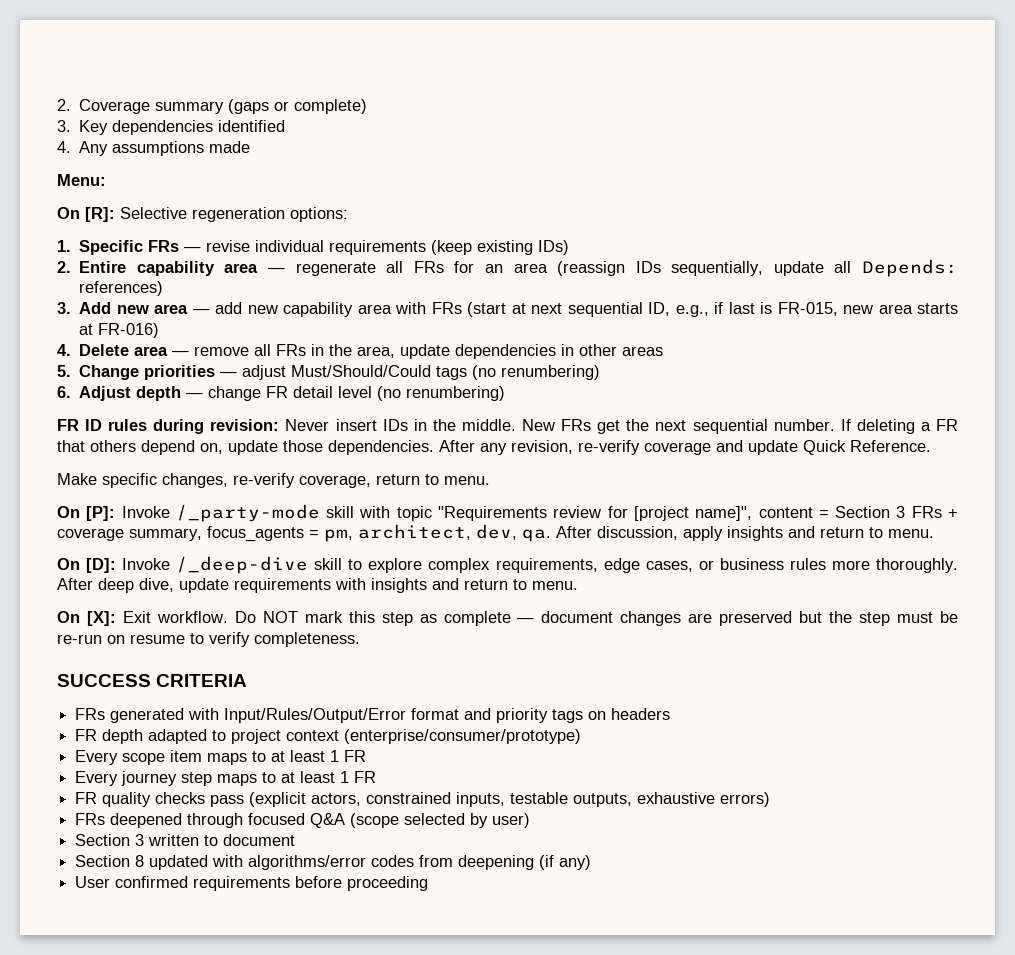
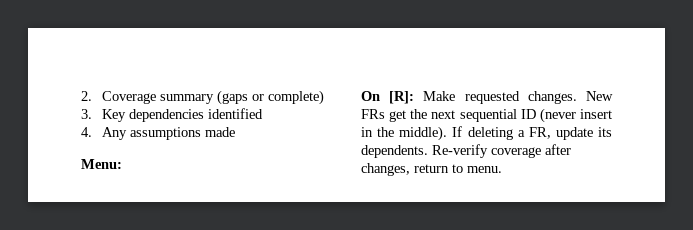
[120,207,348,222] [57,240,570,255] [57,259,959,277] [79,281,164,296] [57,302,959,317] [79,323,160,338] [57,344,664,359] [57,365,601,380] [57,386,506,401] [57,419,516,434] Selective regeneration options: // 1. Specific FRs — revise individual requirements (keep existing IDs) // 2. Entire capability area — regenerate all FRs for an area (reassign IDs sequentially, update all Depends: references) // 3. Add new area — add new capability area with FRs (start at next sequential ID, e.g., if last is FR-015, new area starts at FR-016) // 4. Delete area — remove all FRs in the area, update dependencies in other areas // 5. Change priorities — adjust Must/Should/Could tags (no renumbering) // 6. Adjust depth — change FR detail level (no renumbering) // FR ID rules during revision: Never insert IDs in the middle. -> [423,91,577,104] Make requested changes.
[773,419,958,434] [57,440,931,455] [57,473,490,488] [57,504,958,522] [57,524,934,542] [57,556,959,574] [57,578,578,593] [57,611,959,626] [57,632,360,647] [57,674,248,687] [75,708,671,723] [75,729,582,744] [75,750,367,765] [75,771,377,786] [75,792,771,807] [75,813,531,828] [75,834,296,846] [75,855,592,870] [75,876,429,891] number. If deleting a FR that others depend on, update those dependencies. After any revision, re-verify coverage and update Quick Reference. // Make specific changes, re-verify coverage, return to menu. // On [P]: Invoke /_party-mode skill with topic "Requirements review for [project name]", content = Section 3 FRs + coverage summary, focus_agents = pm, architect, dev, qa. After discussion, apply insights and return to menu. // On [D]: Invoke /_deep-dive skill to explore complex requirements, edge cases, or business rules more thoroughly. After deep dive, update requirements with insights and return to menu. // On [X]: Exit workflow. Do NOT mark this step as complete — document changes are preserved but the step must be re-run on resume to verify completeness. // SUCCESS CRITERIA // FRs generated with Input/Rules/Output/Error format and priority tags on headers // FR depth adapted to project context (enterprise/consumer/prototype) // Every scope item maps to at least 1 FR // Every journey step maps to at least 1 FR // FR quality checks pass (explicit actors, constrained inputs, testable outputs, exhaustive errors) // FRs deepened through focused Q&A (scope selected by user) // Section 3 written to document // Section 8 updated with algorithms/error codes from deepening (if any) // User confirmed requirements before proceeding -> [520,108,612,123] [361,126,612,141] [361,144,571,158] [361,163,502,176] ID (never insert in the middle). If deleting a FR, update its dependents. Re-verify coverage after changes, return to menu.

